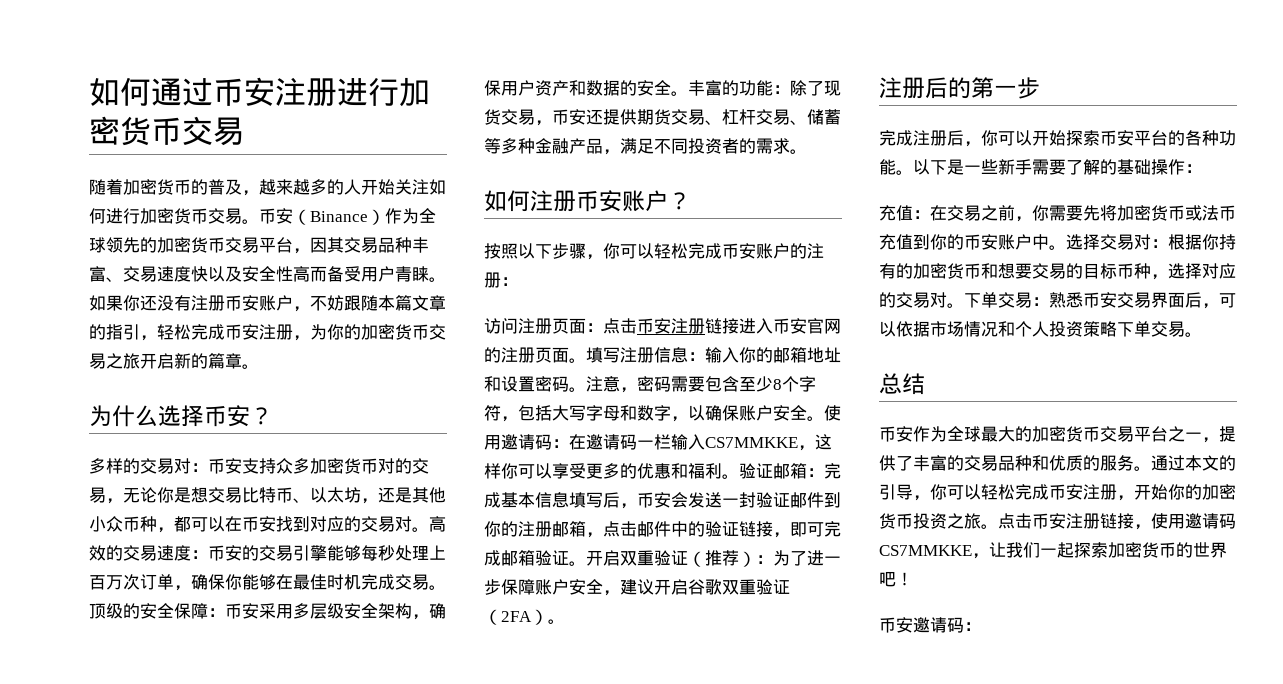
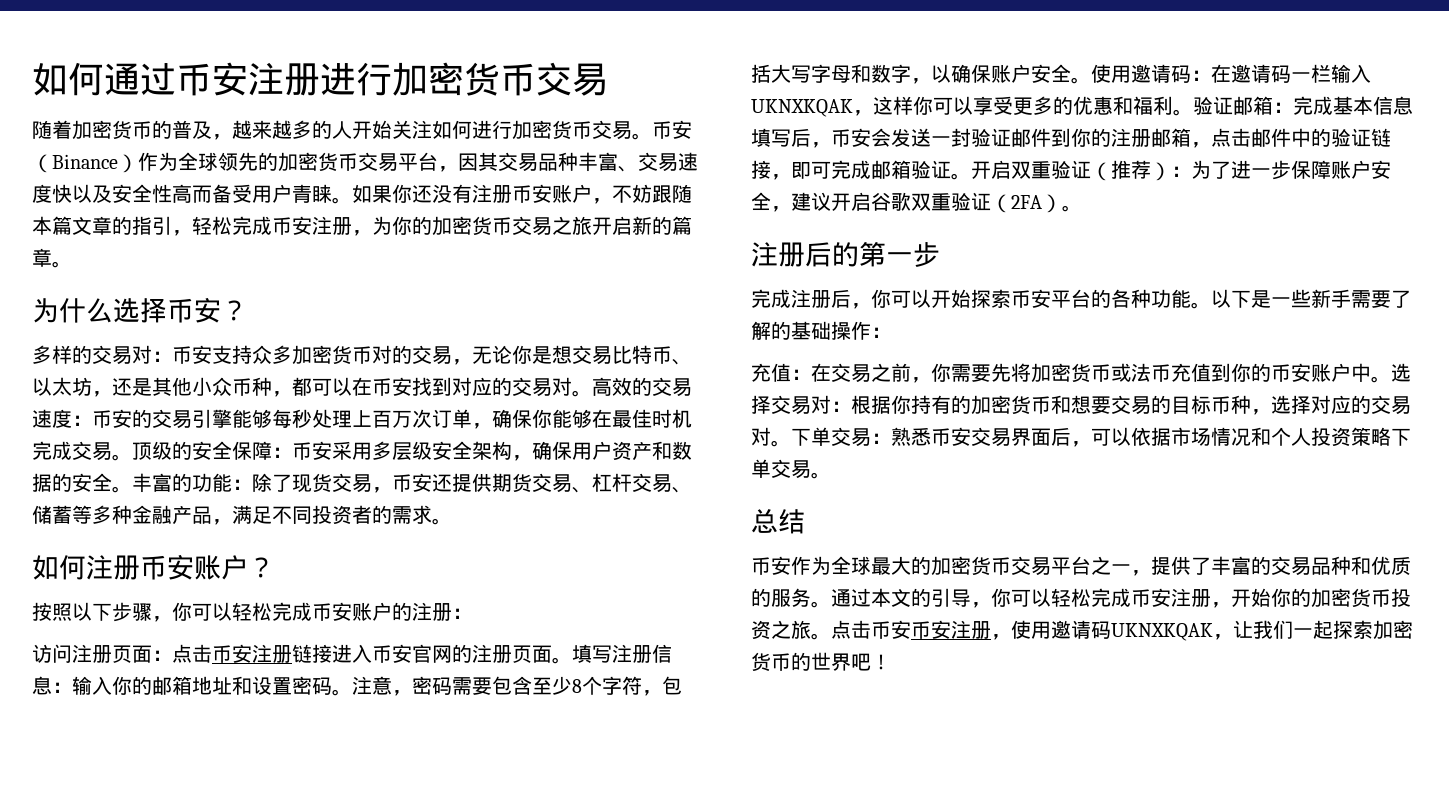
[705,437,798,448] CS7MMKKE -> [751,99,853,117] UKNXKQAK
[1066,513,1134,529] 注册链接 -> [911,620,991,639] 币安注册
[879,545,972,556] CS7MMKKE -> [1111,623,1213,641] UKNXKQAK
[879,617,981,633] // 币安邀请码： -> (891, 662) none

